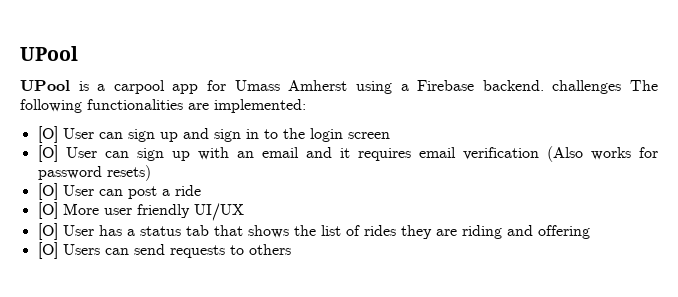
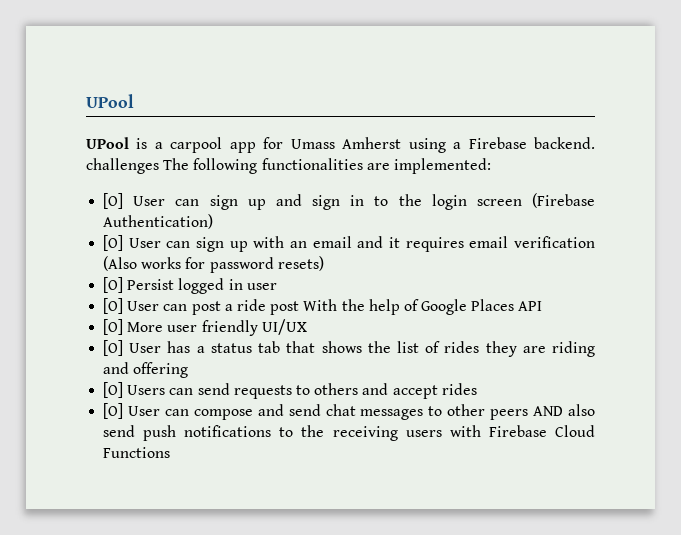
(390, 135) none -> [532,193,595,208] [103,214,214,229] (Firebase Authentication)
(151, 173) none -> [103,277,277,294] // [O] Persist logged in user
(201, 190) none -> [270,299,543,315] post With the help of Google Places API
(291, 249) none -> [362,383,477,399] [103,403,596,420] [103,425,595,441] [103,447,171,458] and accept rides // [O] User can compose and send chat messages to other peers AND also send push notifications to the receiving users with Firebase Cloud Functions

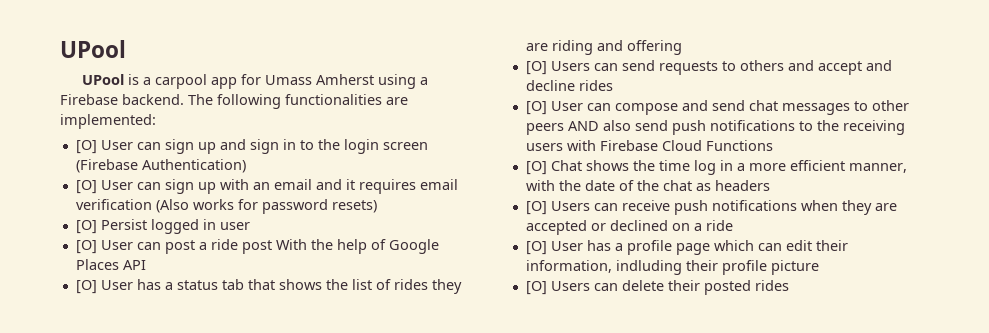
[86,158,159,174] challenges -> (184, 99) none
[103,319,307,336] // [O] More user friendly UI/UX -> (146, 265) none
(438, 392) none -> [865,60,892,71] [525,80,575,91] and decline
(171, 452) none -> [525,160,907,175] [525,180,770,191] [525,200,897,215] [525,220,733,235] [525,240,848,255] [525,260,819,275] [525,280,789,295] // [O] Chat shows the time log in a more efficient manner, with the date of the chat as headers // [O] Users can receive push notifications when they are accepted or declined on a ride // [O] User has a profile page which can edit their information, indluding their profile picture // [O] Users can delete their posted rides

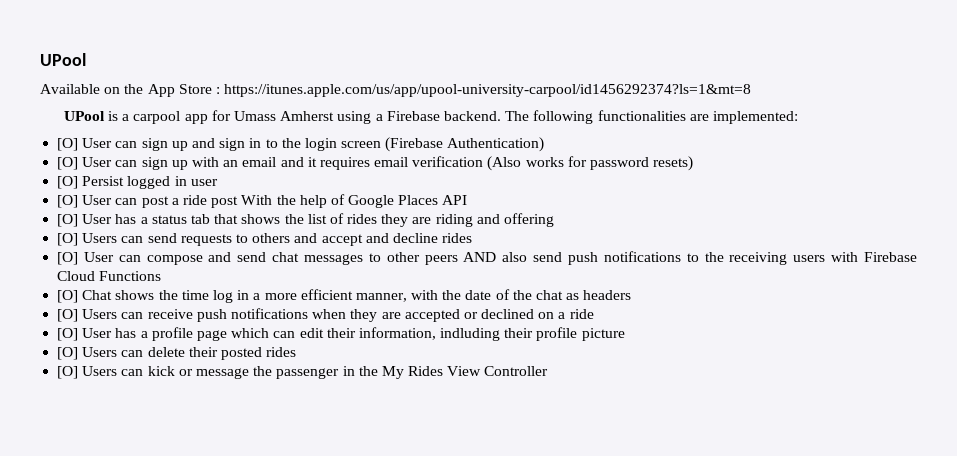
[60,40,126,58] UPool -> [40,53,86,66] [40,84,752,97] UPool // Available on the App Store : https://itunes.apple.com/us/app/upool-university-carpool/id1456292374?ls=1&mt=8
(789, 285) none -> [57,366,549,379] // [O] Users can kick or message the passenger in the My Rides View Controller

